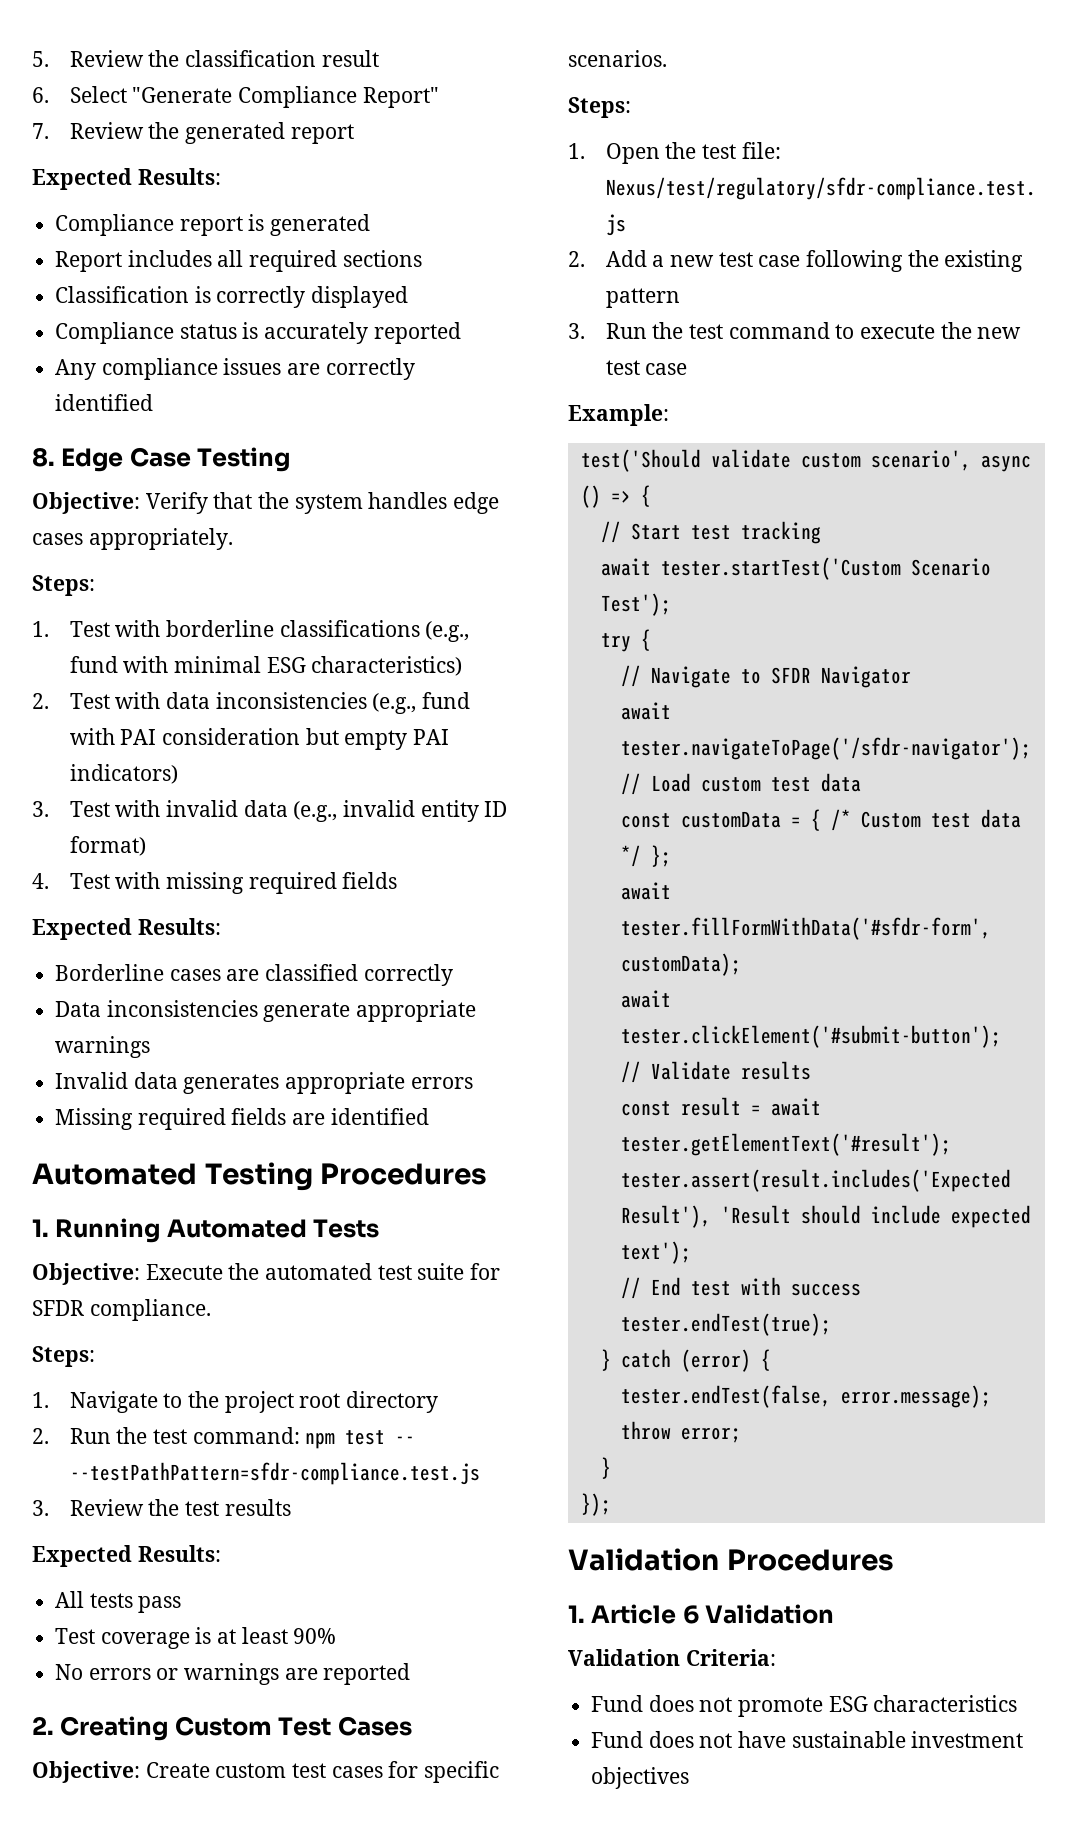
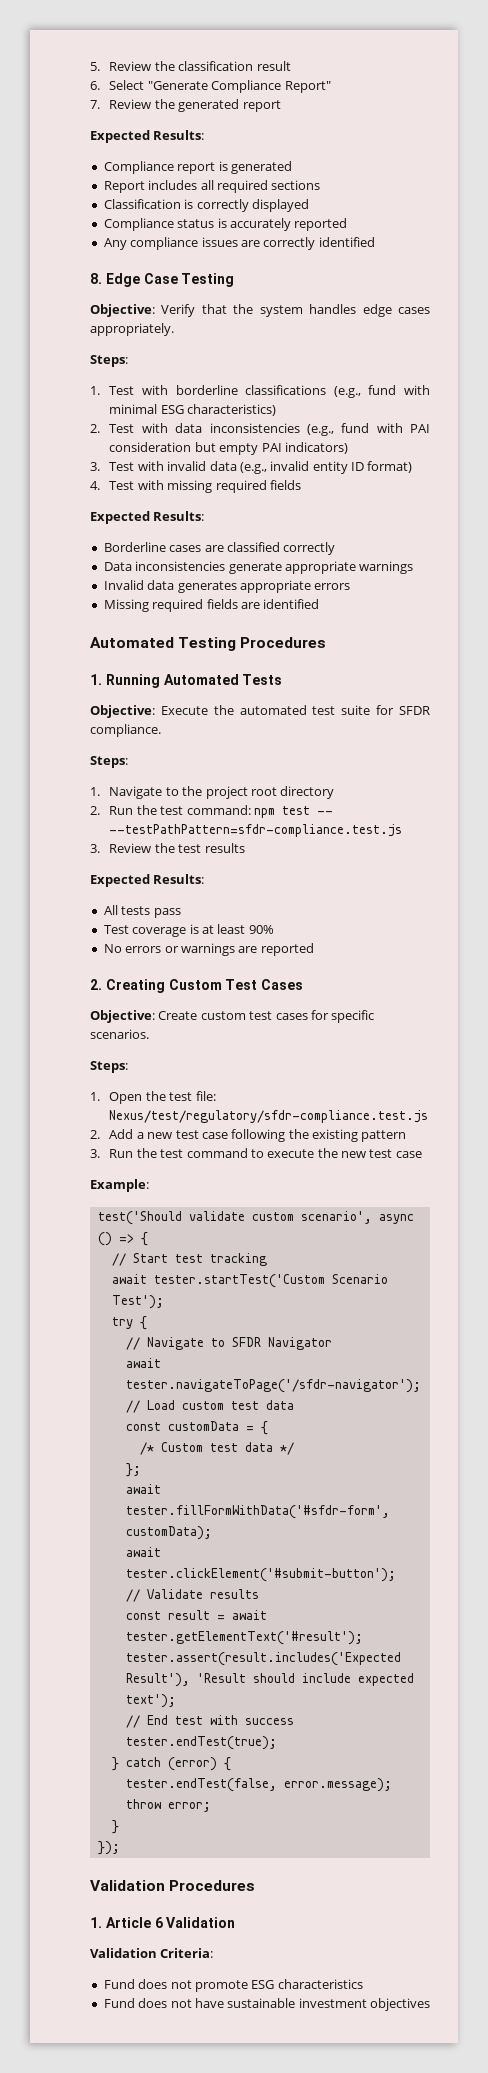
(821, 820) none -> (268, 1428) //
(641, 856) none -> (294, 1448) //

